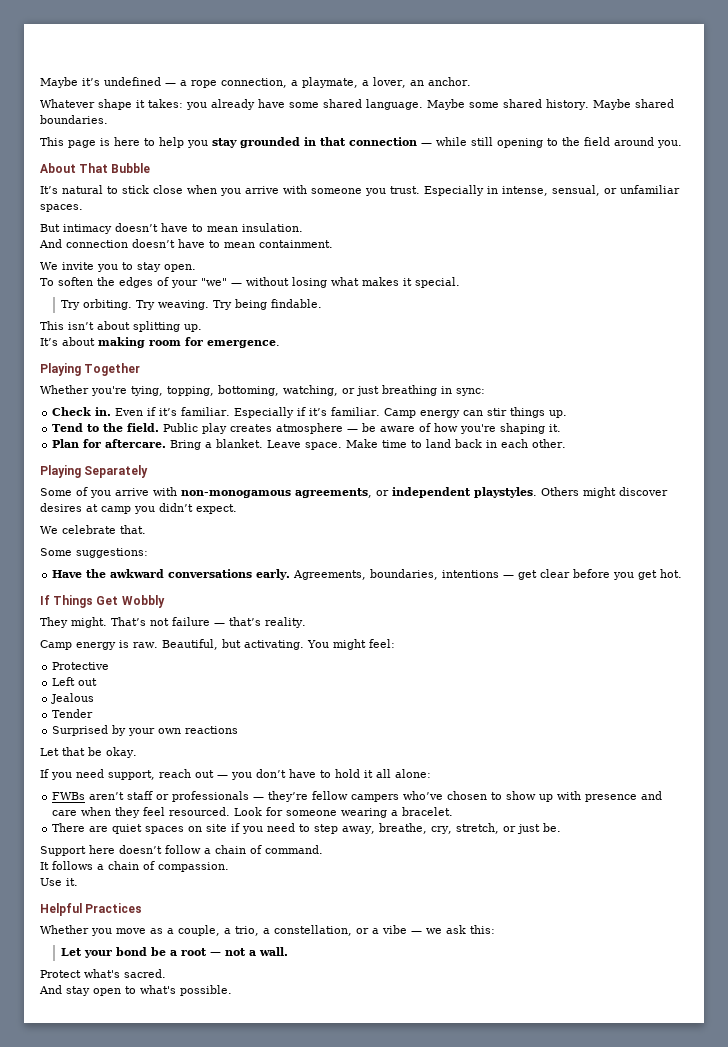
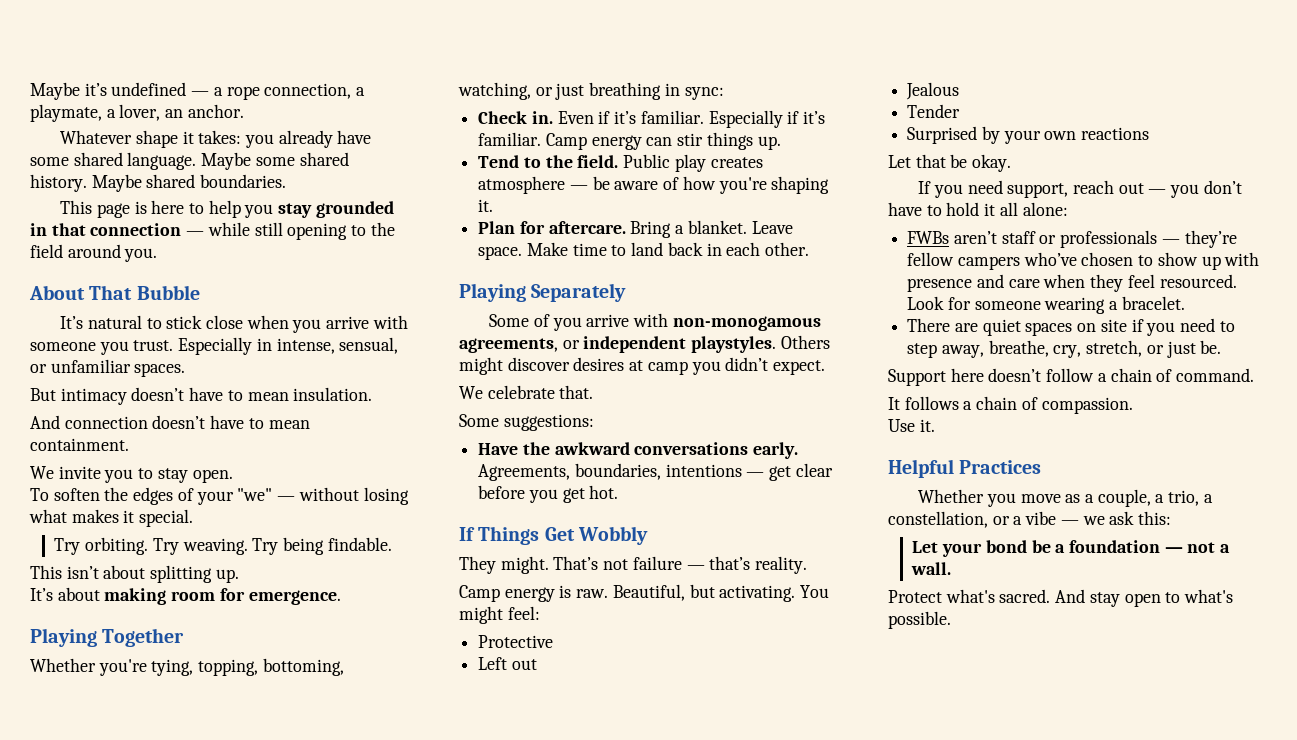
[180,948,207,956] root -> [1068,540,1160,553] foundation
(166, 973) // -> (1051, 596) none

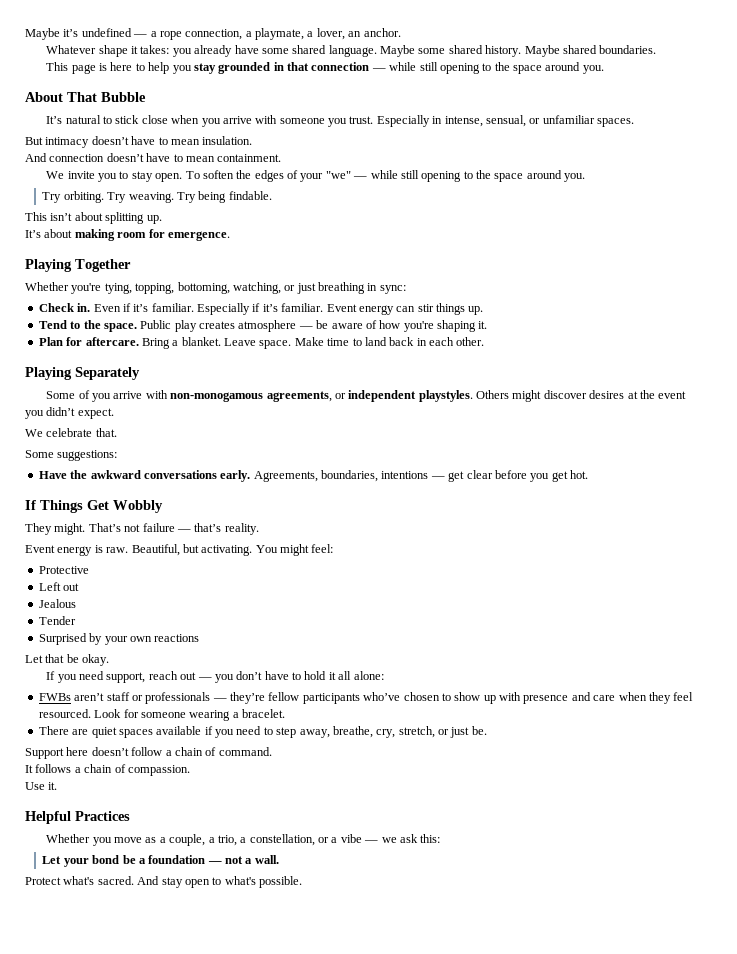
[30,244,63,258] field -> [513,65,543,74] space
(233, 476) // -> (183, 177) none
[298,487,409,505] [29,509,194,527] without losing what makes it special. -> [370,170,586,182] while still opening to the space around you.
[545,133,587,150] Camp -> [326,304,357,312] Event
[577,155,619,168] field. -> [103,323,137,332] space.
[647,361,688,375] camp -> [639,390,687,399] the event
[459,585,500,602] Camp -> [25,545,55,553] Event
[957,256,1020,270] campers -> [302,693,360,704] participants
[1077,319,1127,332] on site -> [156,726,202,735] available

